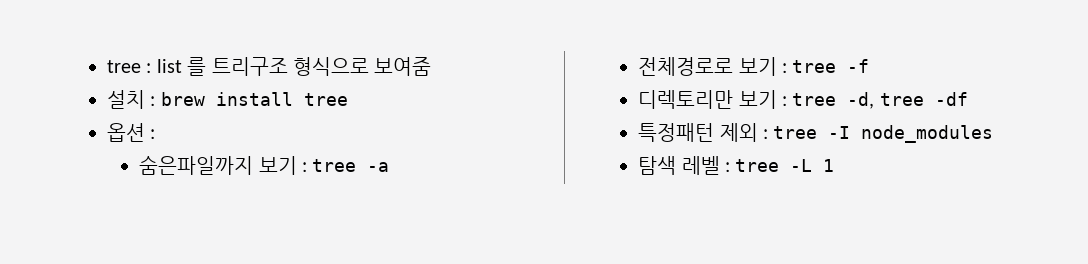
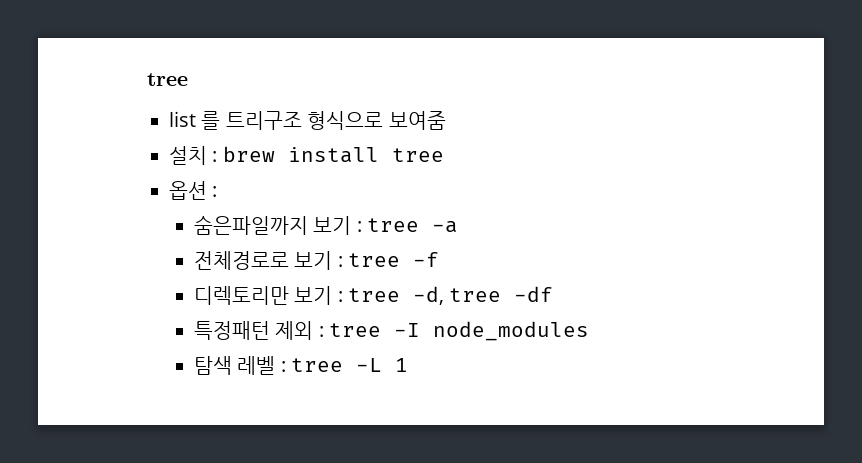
[107,60,152,73] tree : -> [147,73,188,86] tree //

